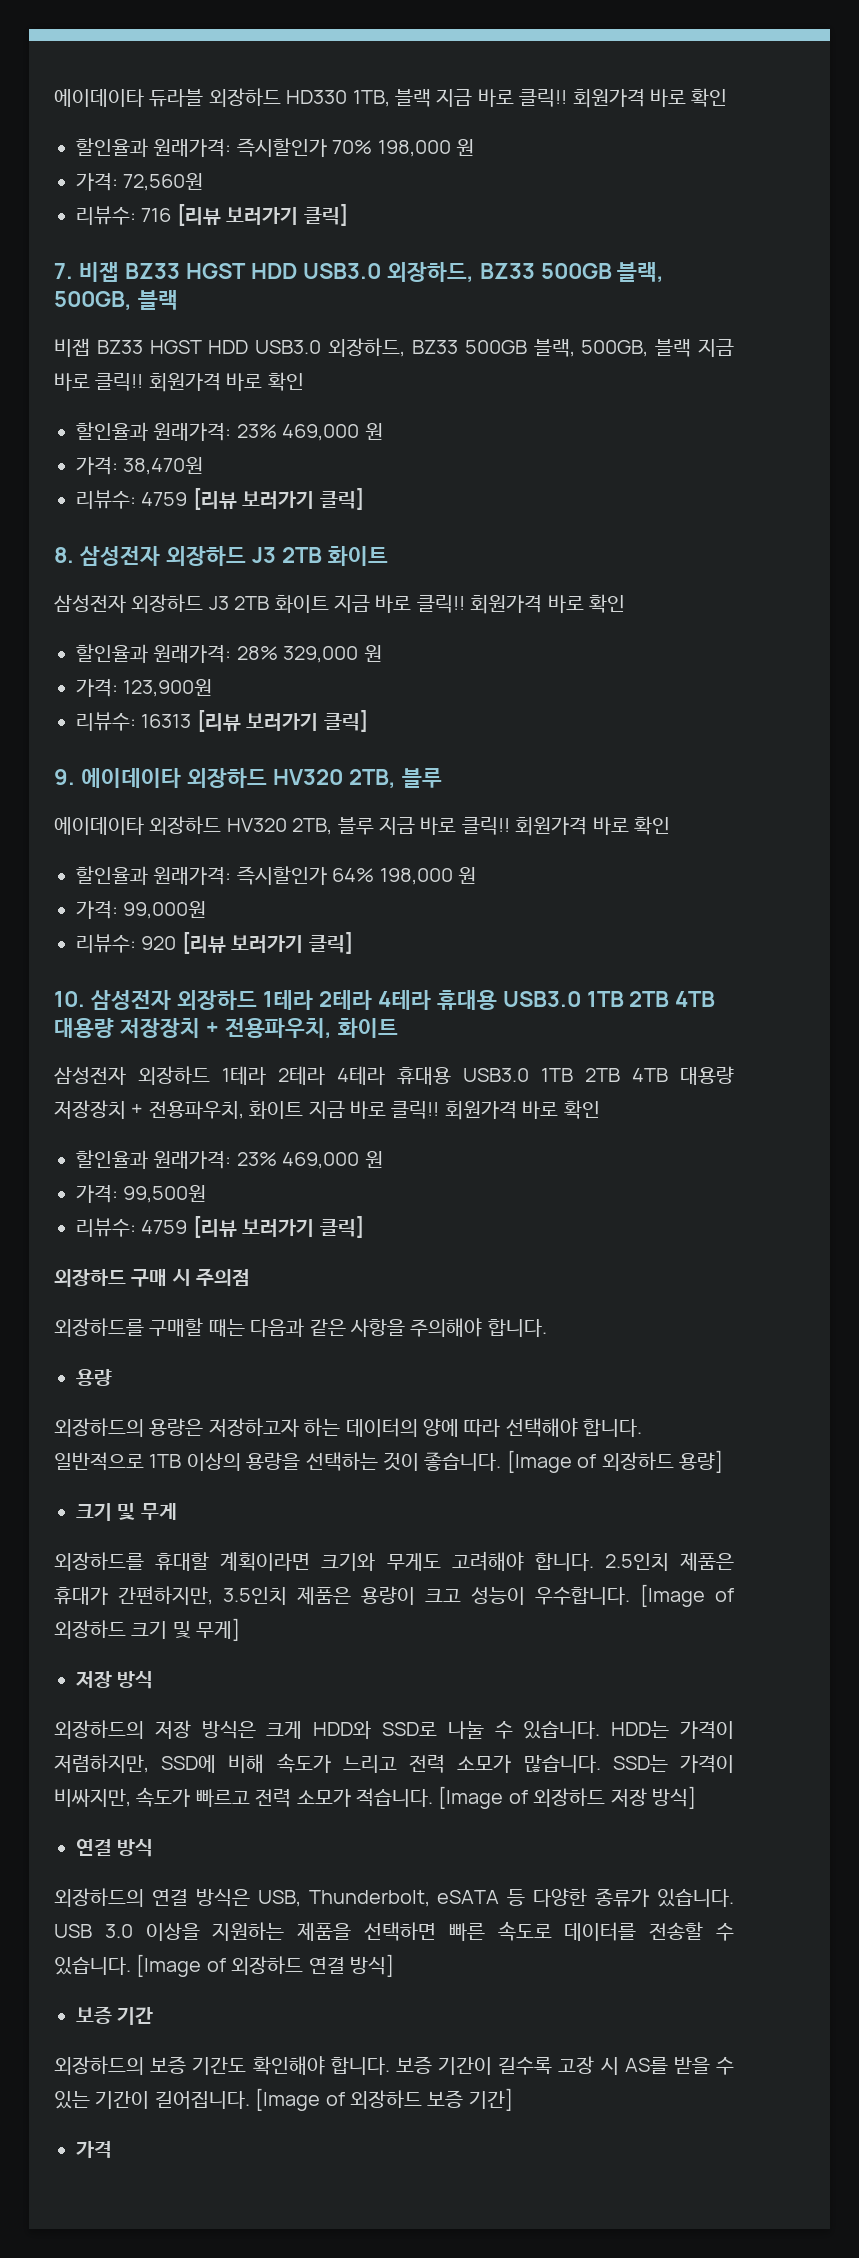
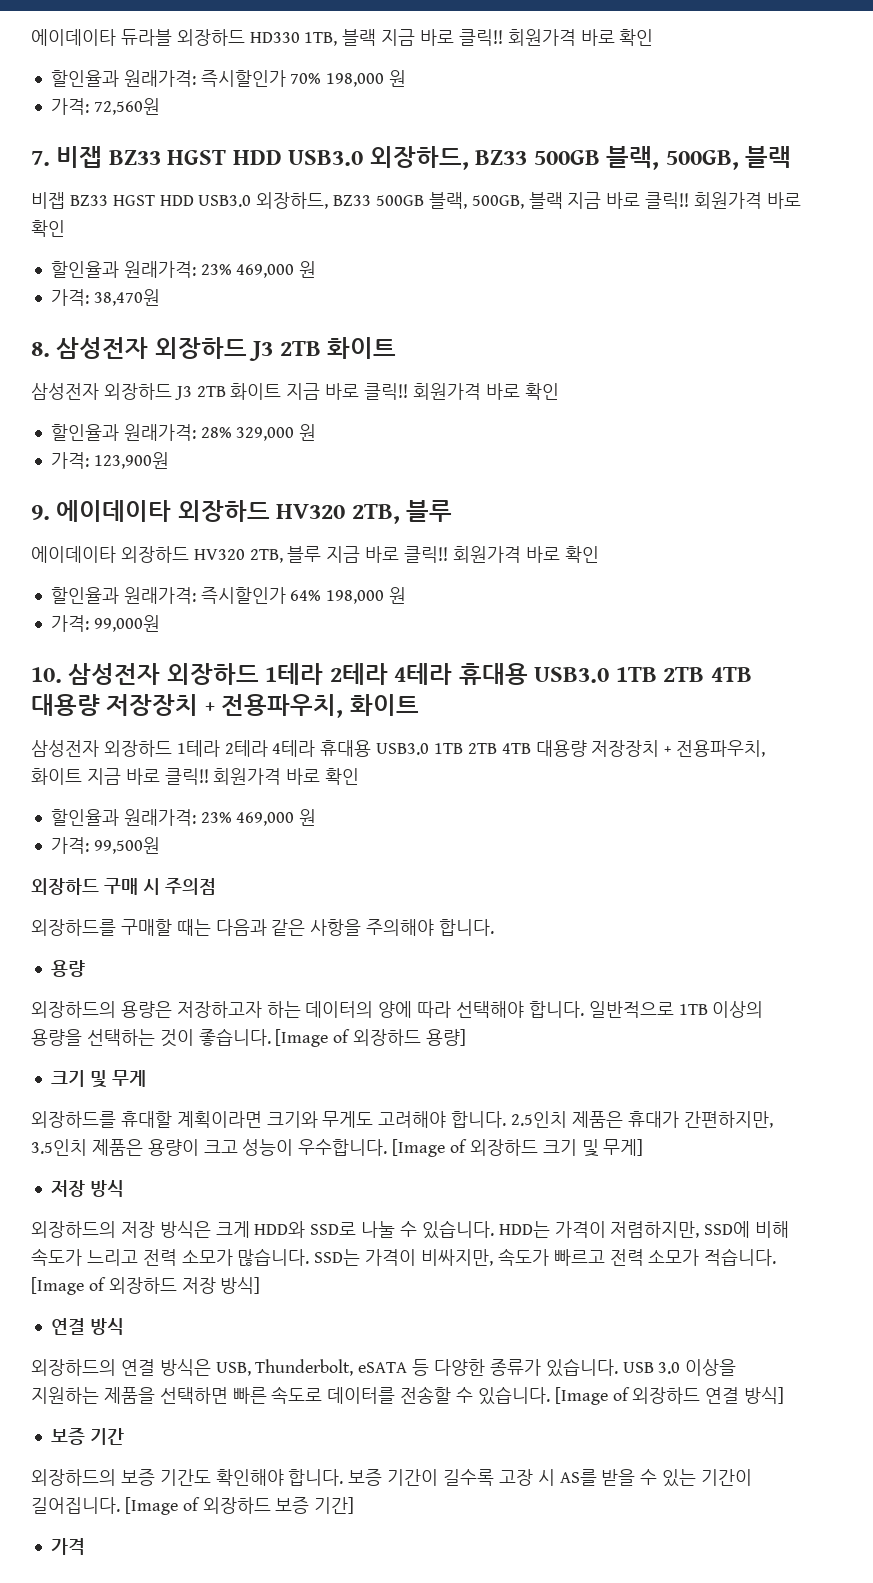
[76,204,348,226] // 리뷰수: 716 [리뷰 보러가기 클릭] -> (160, 106) none
[76,488,364,510] // 리뷰수: 4759 [리뷰 보러가기 클릭] -> (160, 297) none
[76,710,368,732] // 리뷰수: 16313 [리뷰 보러가기 클릭] -> (169, 460) none
[76,932,353,954] // 리뷰수: 920 [리뷰 보러가기 클릭] -> (160, 623) none
[76,1216,364,1238] // 리뷰수: 4759 [리뷰 보러가기 클릭] -> (160, 845) none

